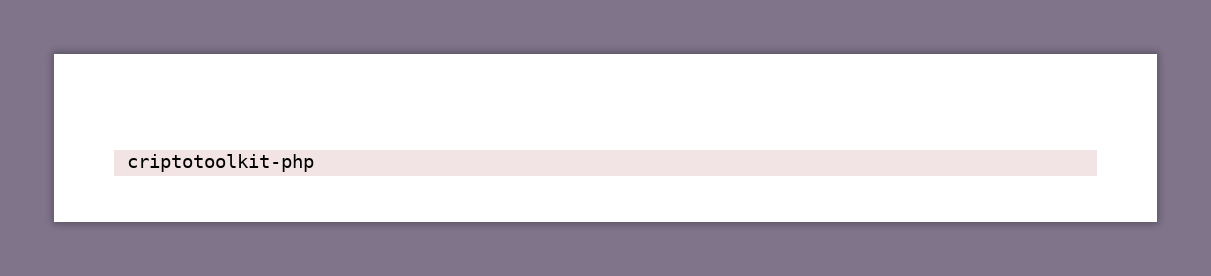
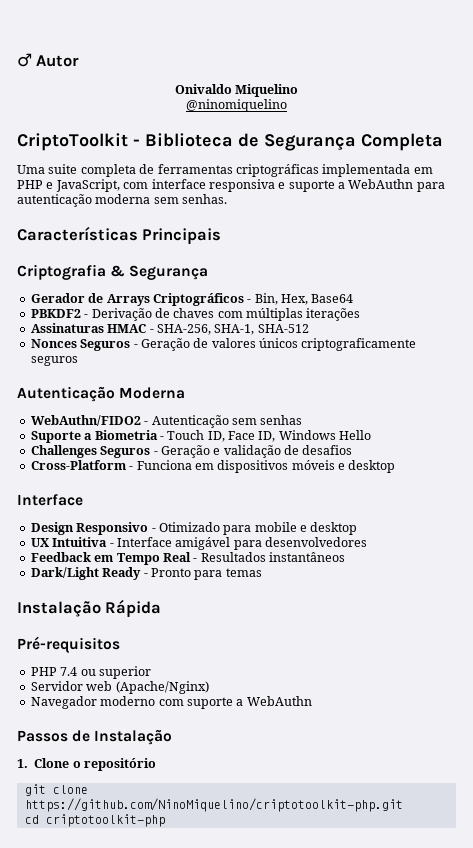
(126, 163) none -> [17,53,80,67] [174,84,299,97] [186,99,287,112] [17,133,443,151] [17,164,433,177] [17,179,445,192] [17,194,228,207] [17,226,222,244] [17,264,209,280] [30,293,354,306] [30,308,361,321] [30,323,309,335] [30,338,417,351] [30,356,78,366] [17,386,186,402] [30,415,303,428] [30,430,372,443] [30,445,353,458] [30,460,396,473] [17,494,83,506] [30,522,358,535] [30,537,367,550] [30,552,345,565] [30,567,262,580] [17,599,162,617] [17,636,120,653] [30,666,151,679] [30,681,209,694] [30,696,312,709] [17,729,173,745] [17,758,156,771] [24,784,88,796] [24,798,403,812] [24,815,39,824] ♂ Autor // Onivaldo Miquelino // @ninomiquelino // CriptoToolkit - Biblioteca de Segurança Completa // Uma suite completa de ferramentas criptográficas implementada em PHP e JavaScript, com interface responsiva e suporte a WebAuthn para autenticação moderna sem senhas. // Características Principais // Criptografia & Segurança // Gerador de Arrays Criptográficos - Bin, Hex, Base64 // PBKDF2 - Derivação de chaves com múltiplas iterações // Assinaturas HMAC - SHA-256, SHA-1, SHA-512 // Nonces Seguros - Geração de valores únicos criptograficamente seguros // Autenticação Moderna // WebAuthn/FIDO2 - Autenticação sem senhas // Suporte a Biometria - Touch ID, Face ID, Windows Hello // Challenges Seguros - Geração e validação de desafios // Cross-Platform - Funciona em dispositivos móveis e desktop // Interface // Design Responsivo - Otimizado para mobile e desktop // UX Intuitiva - Interface amigável para desenvolvedores // Feedback em Tempo Real - Resultados instantâneos // Dark/Light Ready - Pronto para temas // Instalação Rápida // Pré-requisitos // PHP 7.4 ou superior // Servidor web (Apache/Nginx) // Navegador moderno com suporte a WebAuthn // Passos de Instalação // 1. Clone o repositório // git clone https://github.com/NinoMiquelino/criptotoolkit-php.git // cd

